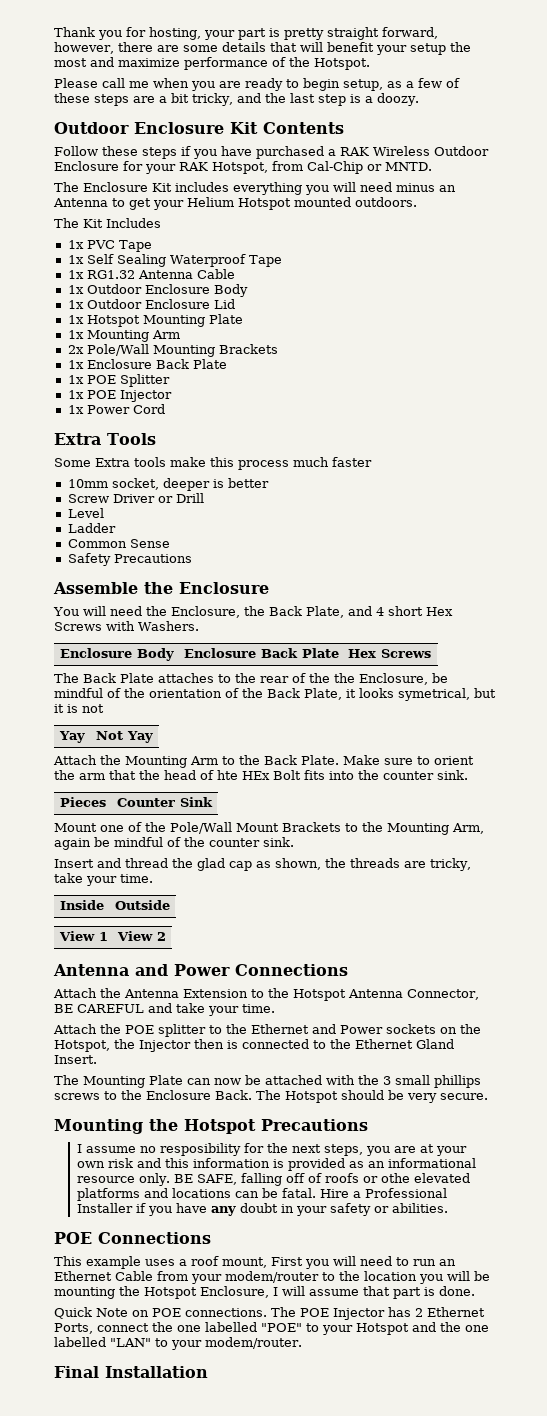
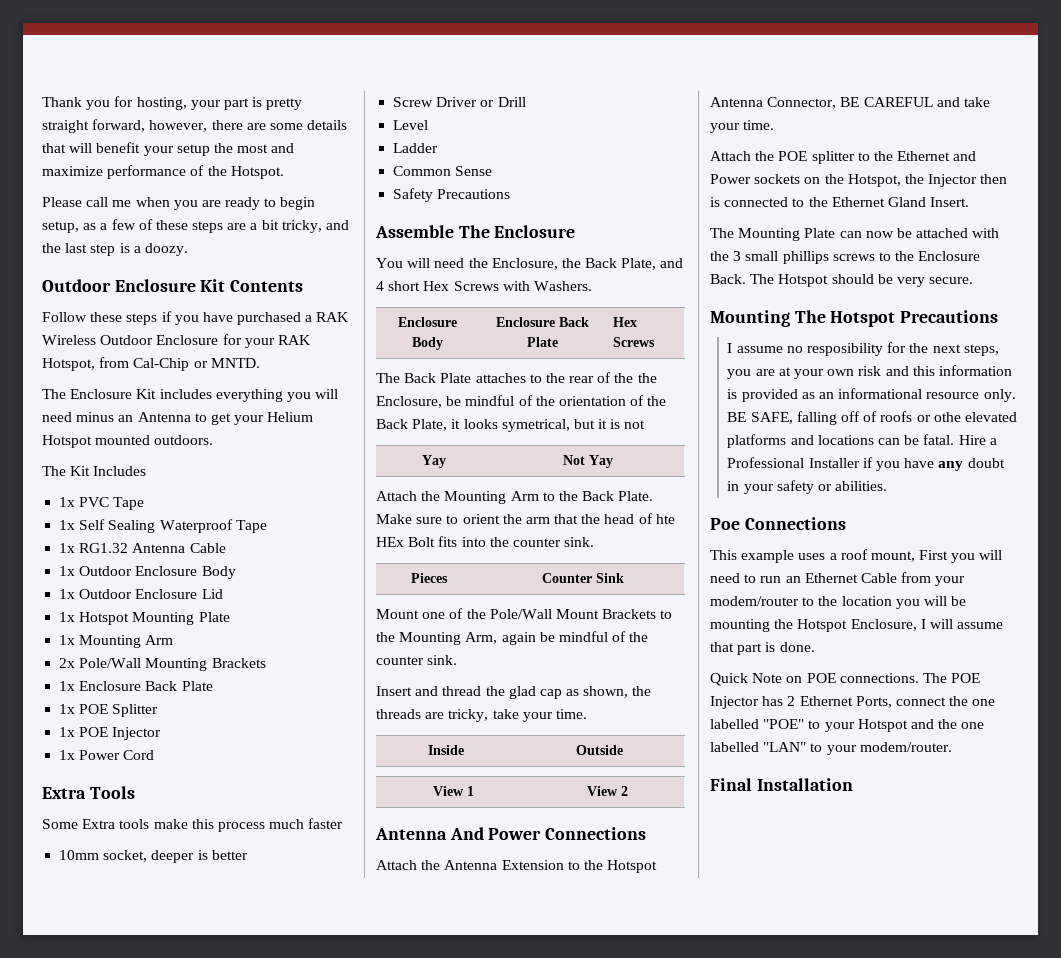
[144,582,173,594] the -> [458,225,490,238] The
[135,964,168,976] and -> [449,827,484,840] And
[149,1119,178,1131] the -> [794,310,826,323] The
[54,1232,92,1244] POE -> [710,518,740,530] Poe

